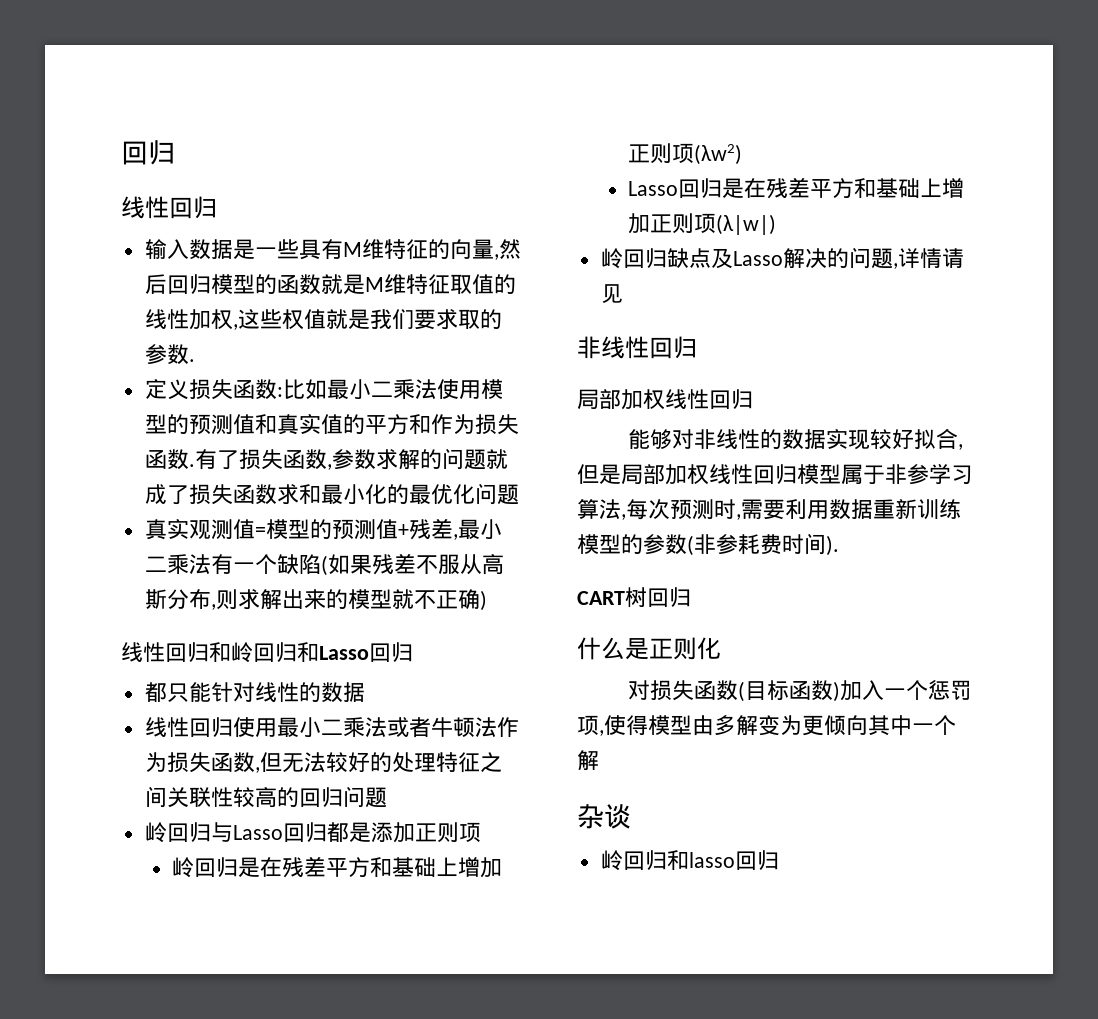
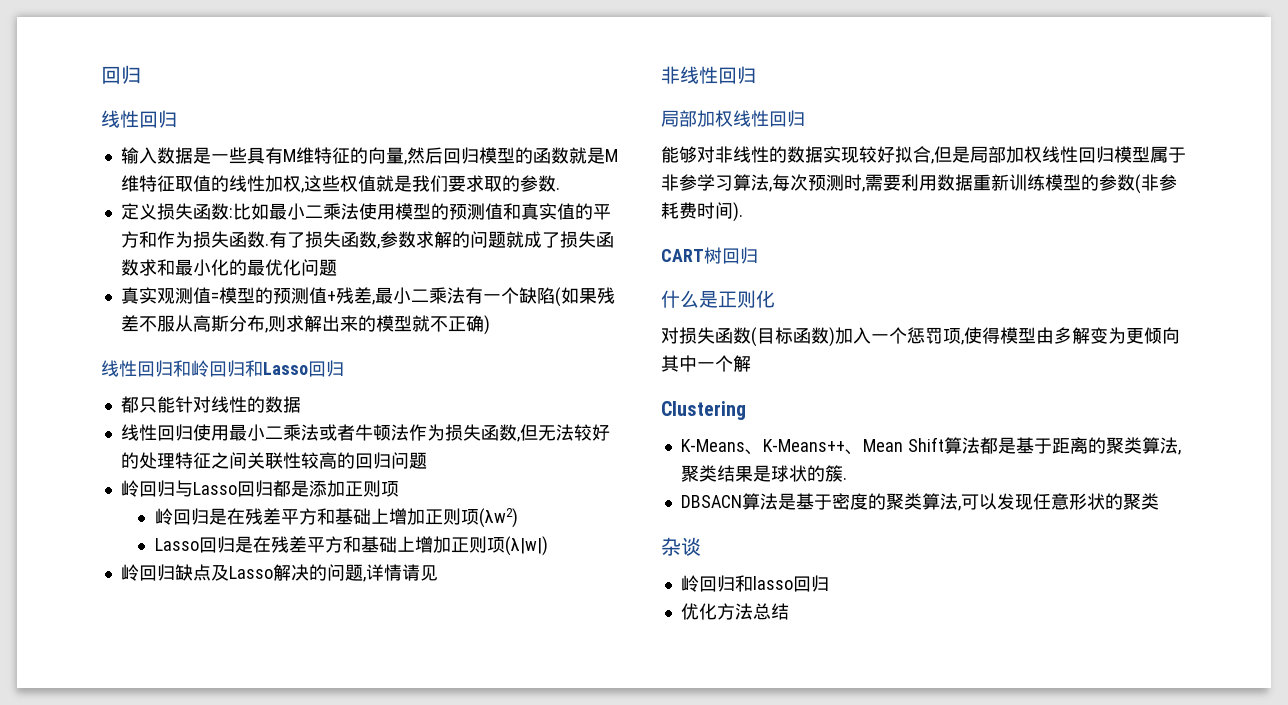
(599, 760) none -> [661,401,746,420] [680,437,1181,455] [680,465,847,482] [680,493,1159,511] // Clustering // K-Means、K-Means++、Mean Shift算法都是基于距离的聚类算法,聚类结果是球状的簇. // DBSACN算法是基于密度的聚类算法,可以发现任意形状的聚类
(779, 860) none -> [680,603,789,620] // 优化方法总结

